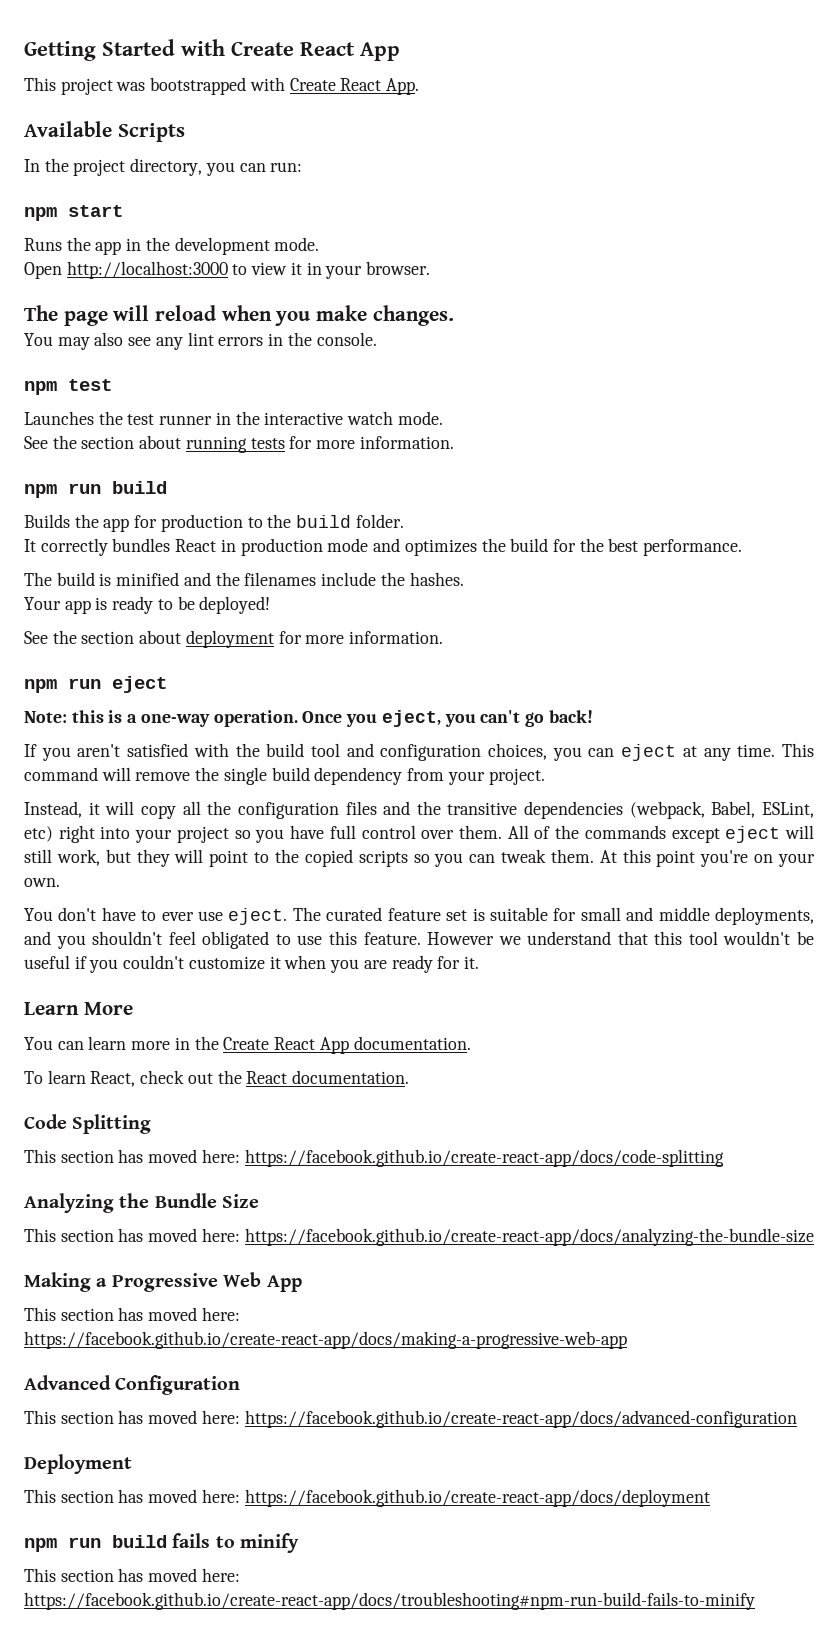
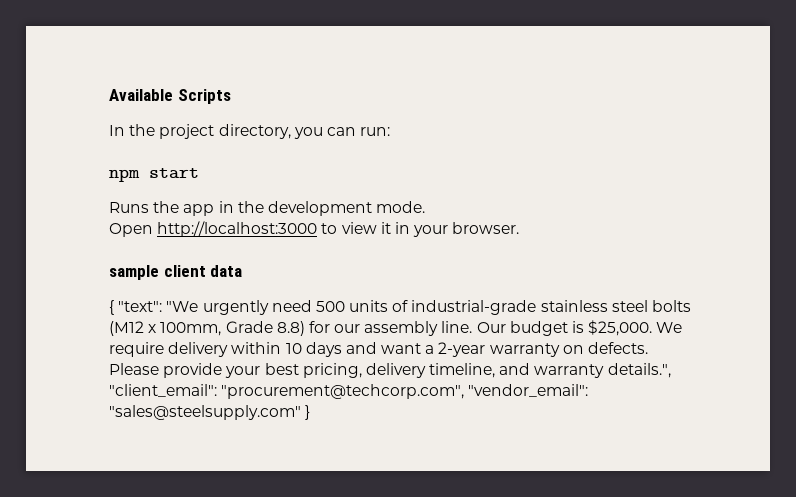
[24,39,400,61] [24,77,420,95] Getting Started with Create React App // This project was bootstrapped with Create React App. // -> (109, 95) none
[24,305,454,326] [24,332,377,350] [24,379,112,395] [24,411,443,425] [24,435,454,453] [24,481,167,498] [24,514,404,532] [24,538,743,556] [24,572,464,586] [24,596,271,614] [24,630,444,648] [24,676,167,693] [24,710,593,727] [24,743,815,761] [24,767,545,785] [24,801,814,819] [24,825,814,843] [24,849,816,867] [24,878,60,887] [24,907,814,925] [24,931,814,949] [24,955,479,973] [24,1002,133,1015] [24,1036,471,1054] [24,1070,410,1087] [24,1114,152,1134] [24,1149,724,1167] [24,1193,260,1213] [24,1228,814,1246] [24,1272,302,1292] [24,1307,240,1321] [24,1331,627,1349] [24,1375,241,1395] [24,1410,797,1428] [24,1454,132,1474] [24,1489,710,1507] [24,1533,300,1553] [24,1568,240,1582] [24,1592,755,1610] The page will reload when you make changes. // You may also see any lint errors in the console. // npm test // Launches the test runner in the interactive watch mode. // See the section about running tests for more information. // npm run build // Builds the app for production to the build folder. // It correctly bundles React in production mode and optimizes the build for the best performance. // The build is minified and the filenames include the hashes. // Your app is ready to be deployed! // See the section about deployment for more information. // npm run eject // Note: this is a one-way operation. Once you eject, you can't go back! // If you aren't satisfied with the build tool and configuration choices, you can eject at any time. This command will remove the single build dependency from your project. // Instead, it will copy all the configuration files and the transitive dependencies (webpack, Babel, ESLint, etc) right into your project so you have full control over them. All of the commands except eject will still work, but they will point to the copied scripts so you can tweak them. At this point you're on your own. // You don't have to ever use eject. The curated feature set is suitable for small and middle deployments, and you shouldn't feel obligated to use this feature. However we understand that this tool wouldn't be useful if you couldn't customize it when you are ready for it. // Learn More // You can learn more in the Create React App documentation. // To learn React, check out the React documentation. // Code Splitting // This section has moved here: https://facebook.github.io/create-react-app/docs/code-splitting // Analyzing the Bundle Size // This section has moved here: https://facebook.github.io/create-react-app/docs/analyzing-the-bundle-size // Making a Progressive Web App // This section has moved here: https://facebook.github.io/create-react-app/docs/making-a-progressive-web-app // Advanced Configuration // This section has moved here: https://facebook.github.io/create-react-app/docs/advanced-configuration // Deployment // This section has moved here: https://facebook.github.io/create-react-app/docs/deployment // npm run build fails to minify // This section has moved here: https://facebook.github.io/create-react-app/docs/troubleshooting#npm-run-build-fails-to-minify -> [109,265,243,280] [109,300,692,315] [109,320,683,336] [109,342,649,357] [109,363,671,378] [109,384,589,399] [109,405,311,420] sample client data // { "text": "We urgently need 500 units of industrial-grade stainless steel bolts (M12 x 100mm, Grade 8.8) for our assembly line. Our budget is $25,000. We require delivery within 10 days and want a 2-year warranty on defects. Please provide your best pricing, delivery timeline, and warranty details.", "client_email": "procurement@techcorp.com", "vendor_email": "sales@steelsupply.com" }

